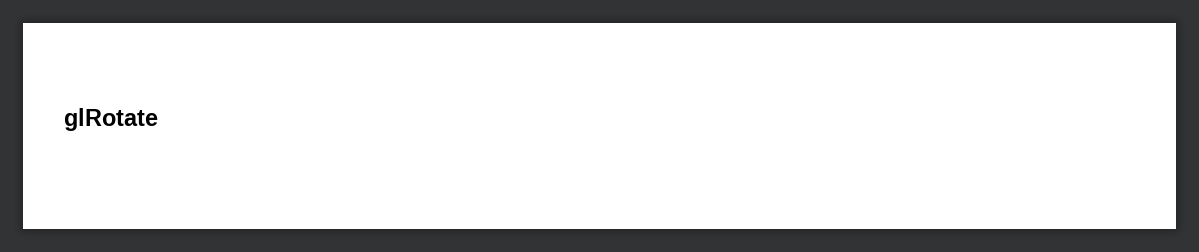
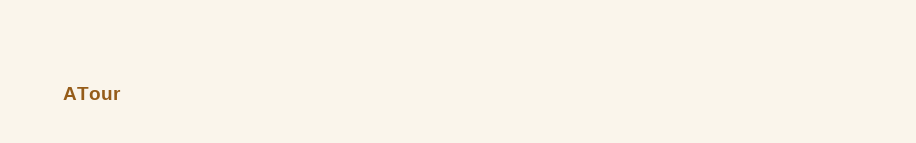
[64,108,158,131] glRotate -> [63,87,121,100] ATour

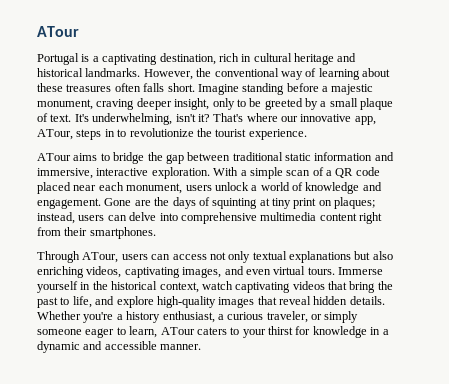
[63,87,121,100] ATour -> [37,26,79,37] [37,53,357,65] [37,68,390,80] [37,83,374,95] [37,98,394,110] [37,113,376,125] [37,128,307,140] [37,152,394,164] [37,167,380,179] [37,182,382,194] [37,197,376,209] [37,212,382,224] [37,227,156,239] [37,251,393,263] [37,266,383,278] [37,281,393,293] [37,296,385,308] [37,311,359,323] [37,326,389,338] [37,341,202,353] ATour // Portugal is a captivating destination, rich in cultural heritage and historical landmarks. However, the conventional way of learning about these treasures often falls short. Imagine standing before a majestic monument, craving deeper insight, only to be greeted by a small plaque of text. It's underwhelming, isn't it? That's where our innovative app, ATour, steps in to revolutionize the tourist experience. // ATour aims to bridge the gap between traditional static information and immersive, interactive exploration. With a simple scan of a QR code placed near each monument, users unlock a world of knowledge and engagement. Gone are the days of squinting at tiny print on plaques; instead, users can delve into comprehensive multimedia content right from their smartphones. // Through ATour, users can access not only textual explanations but also enriching videos, captivating images, and even virtual tours. Immerse yourself in the historical context, watch captivating videos that bring the past to life, and explore high-quality images that reveal hidden details. Whether you're a history enthusiast, a curious traveler, or simply someone eager to learn, ATour caters to your thirst for knowledge in a dynamic and accessible manner.

